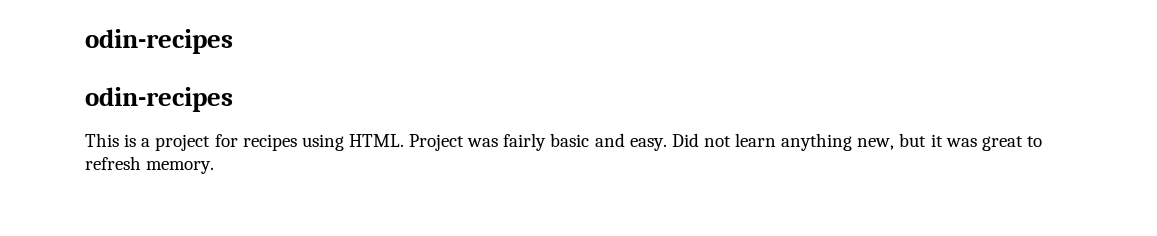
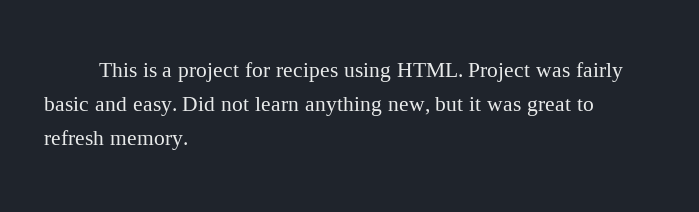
[85,29,233,54] [85,87,233,112] odin-recipes // odin-recipes // -> (98, 70) none

